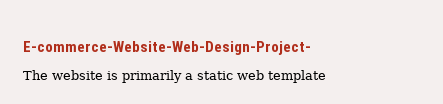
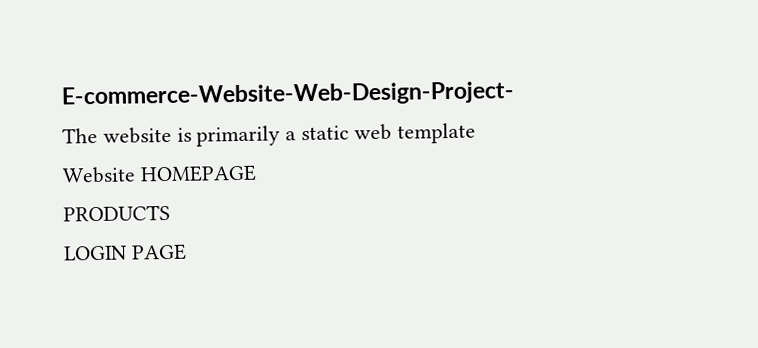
(326, 76) none -> [62,164,257,184] [63,204,170,222] [63,243,187,261] // Website HOMEPAGE // PRODUCTS // LOGIN PAGE

